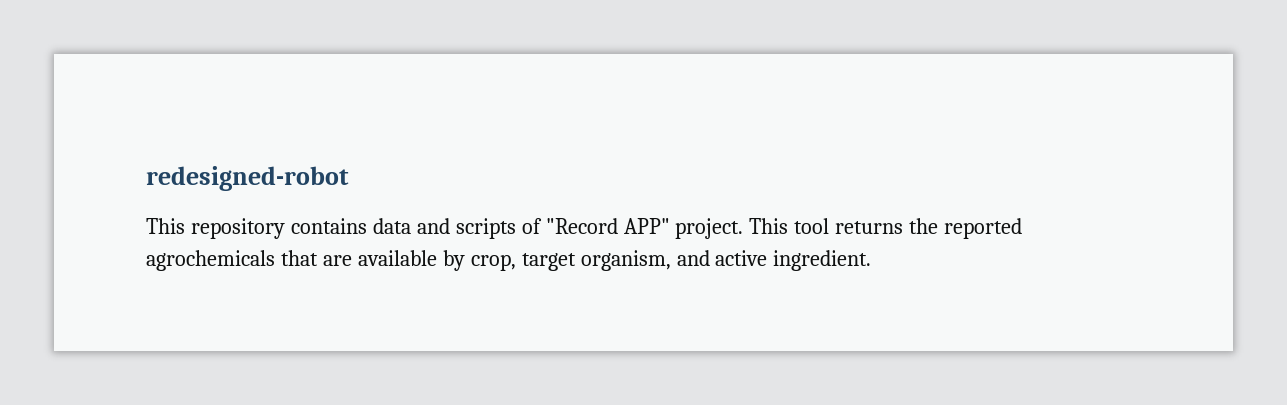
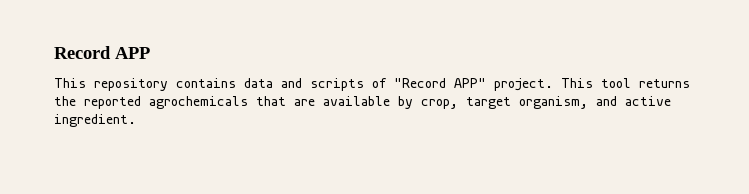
[146,166,349,191] redesigned-robot -> [54,46,150,59] Record APP

